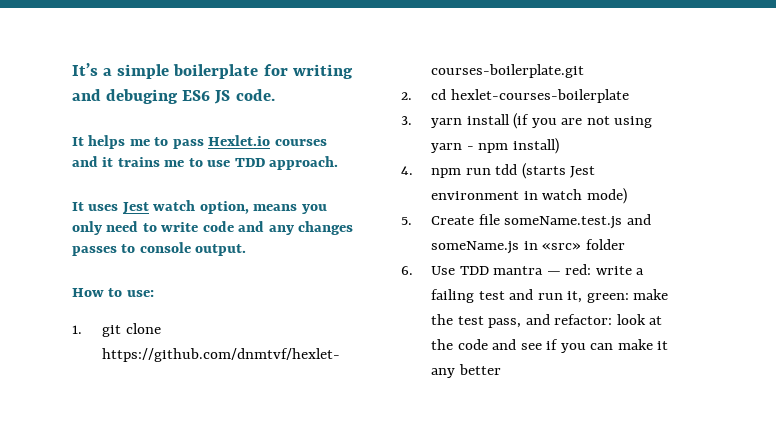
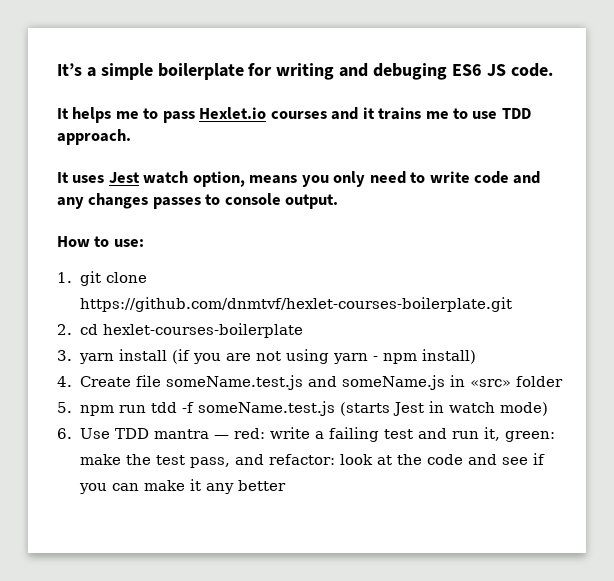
[431,163,596,179] [431,188,627,204] [401,217,412,225] npm run tdd (starts Jest environment in watch mode) // 5. -> (72, 381) none
(625, 244) none -> [57,401,548,416] // 5. npm run tdd -f someName.test.js (starts Jest in watch mode)

